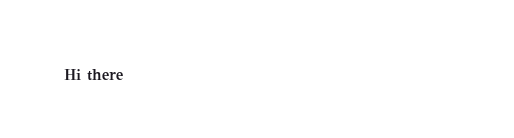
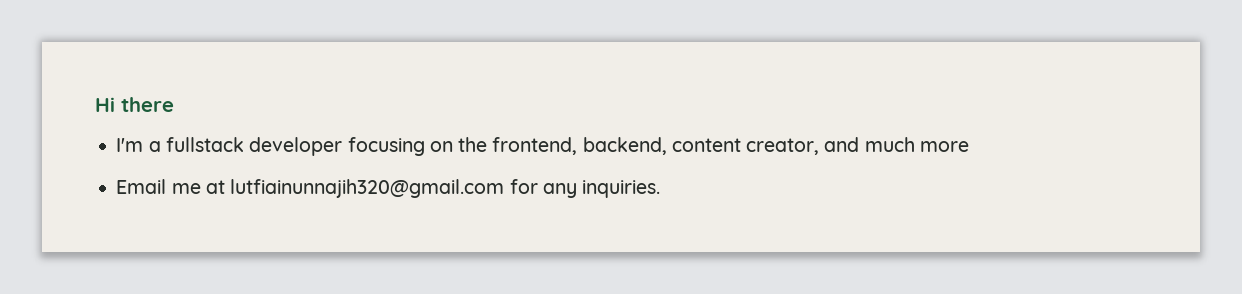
(123, 75) none -> [116,137,969,156] [116,179,661,198] // I'm a fullstack developer focusing on the frontend, backend, content creator, and much more // Email me at lutfiainunnajih320@gmail.com for any inquiries.

